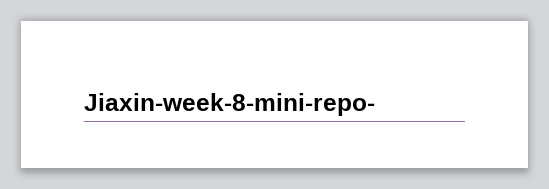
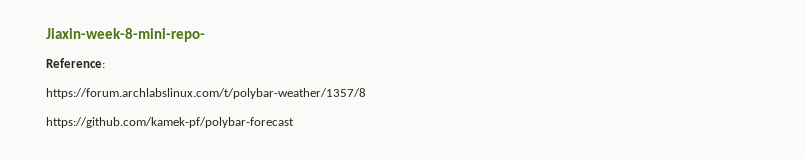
(375, 104) none -> [46,58,105,68] [46,88,366,99] [46,117,294,128] // Reference: // https://forum.archlabslinux.com/t/polybar-weather/1357/8 // https://github.com/kamek-pf/polybar-forecast

